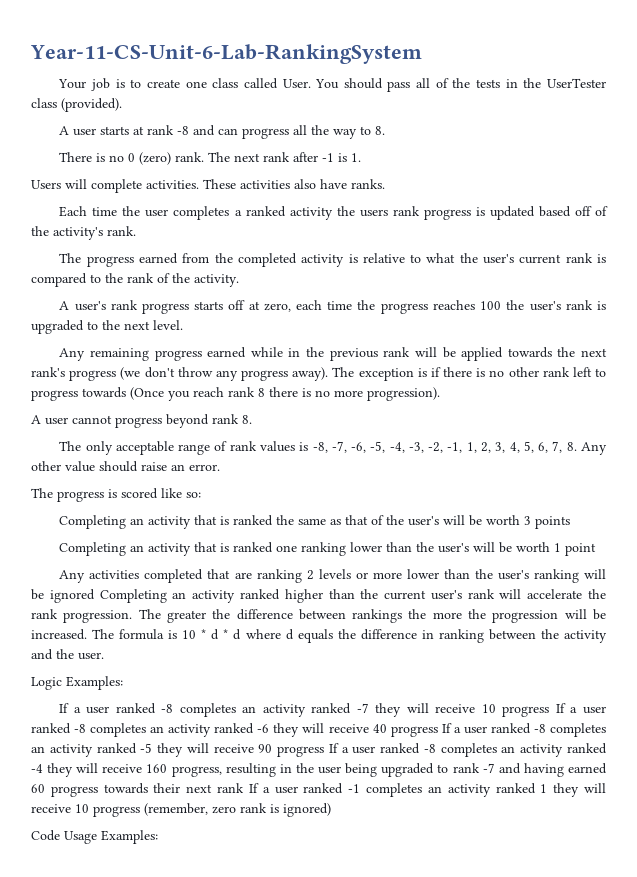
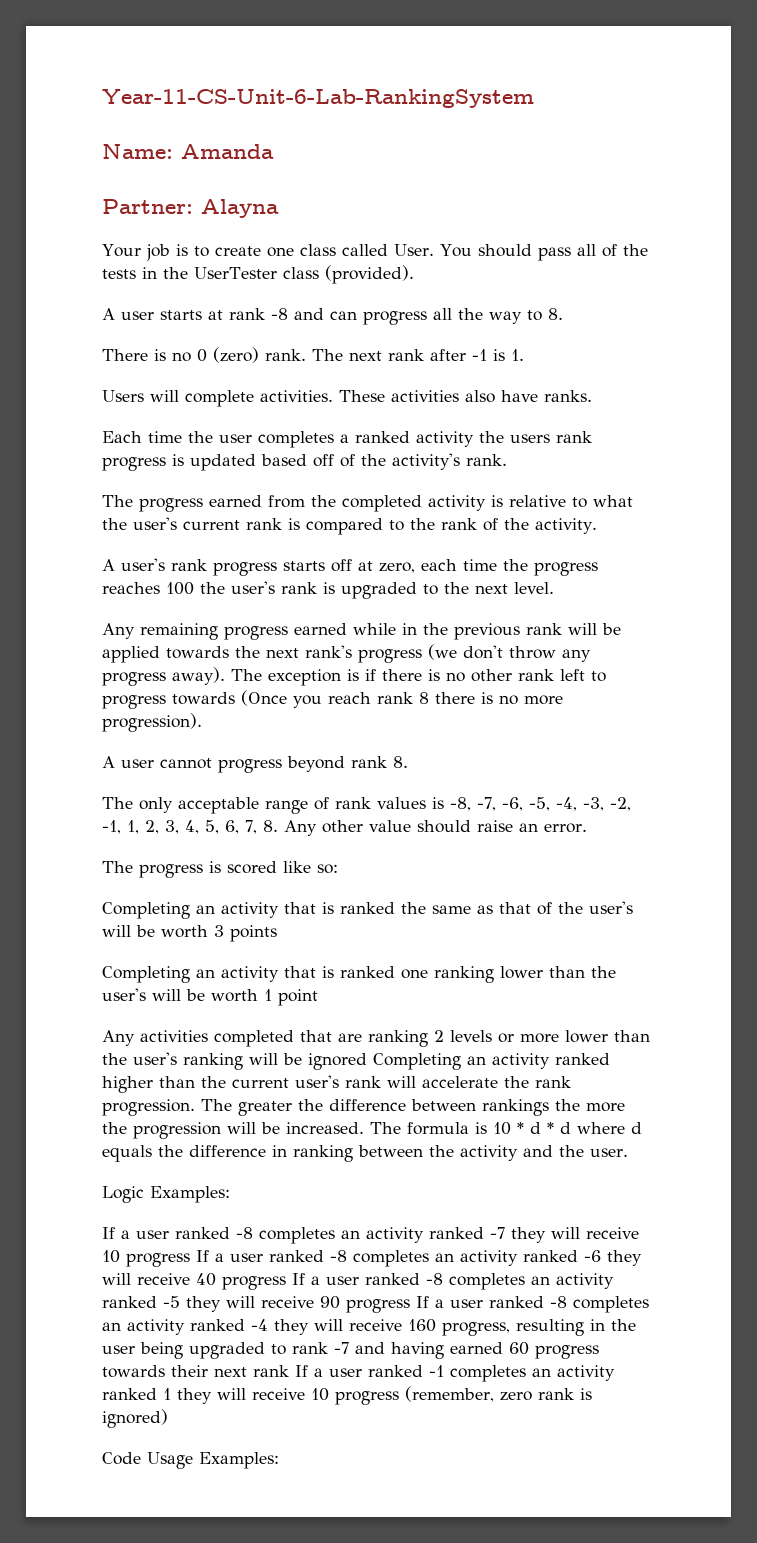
(422, 54) none -> [102,144,274,159] [102,199,279,218] // Name: Amanda // Partner: Alayna

